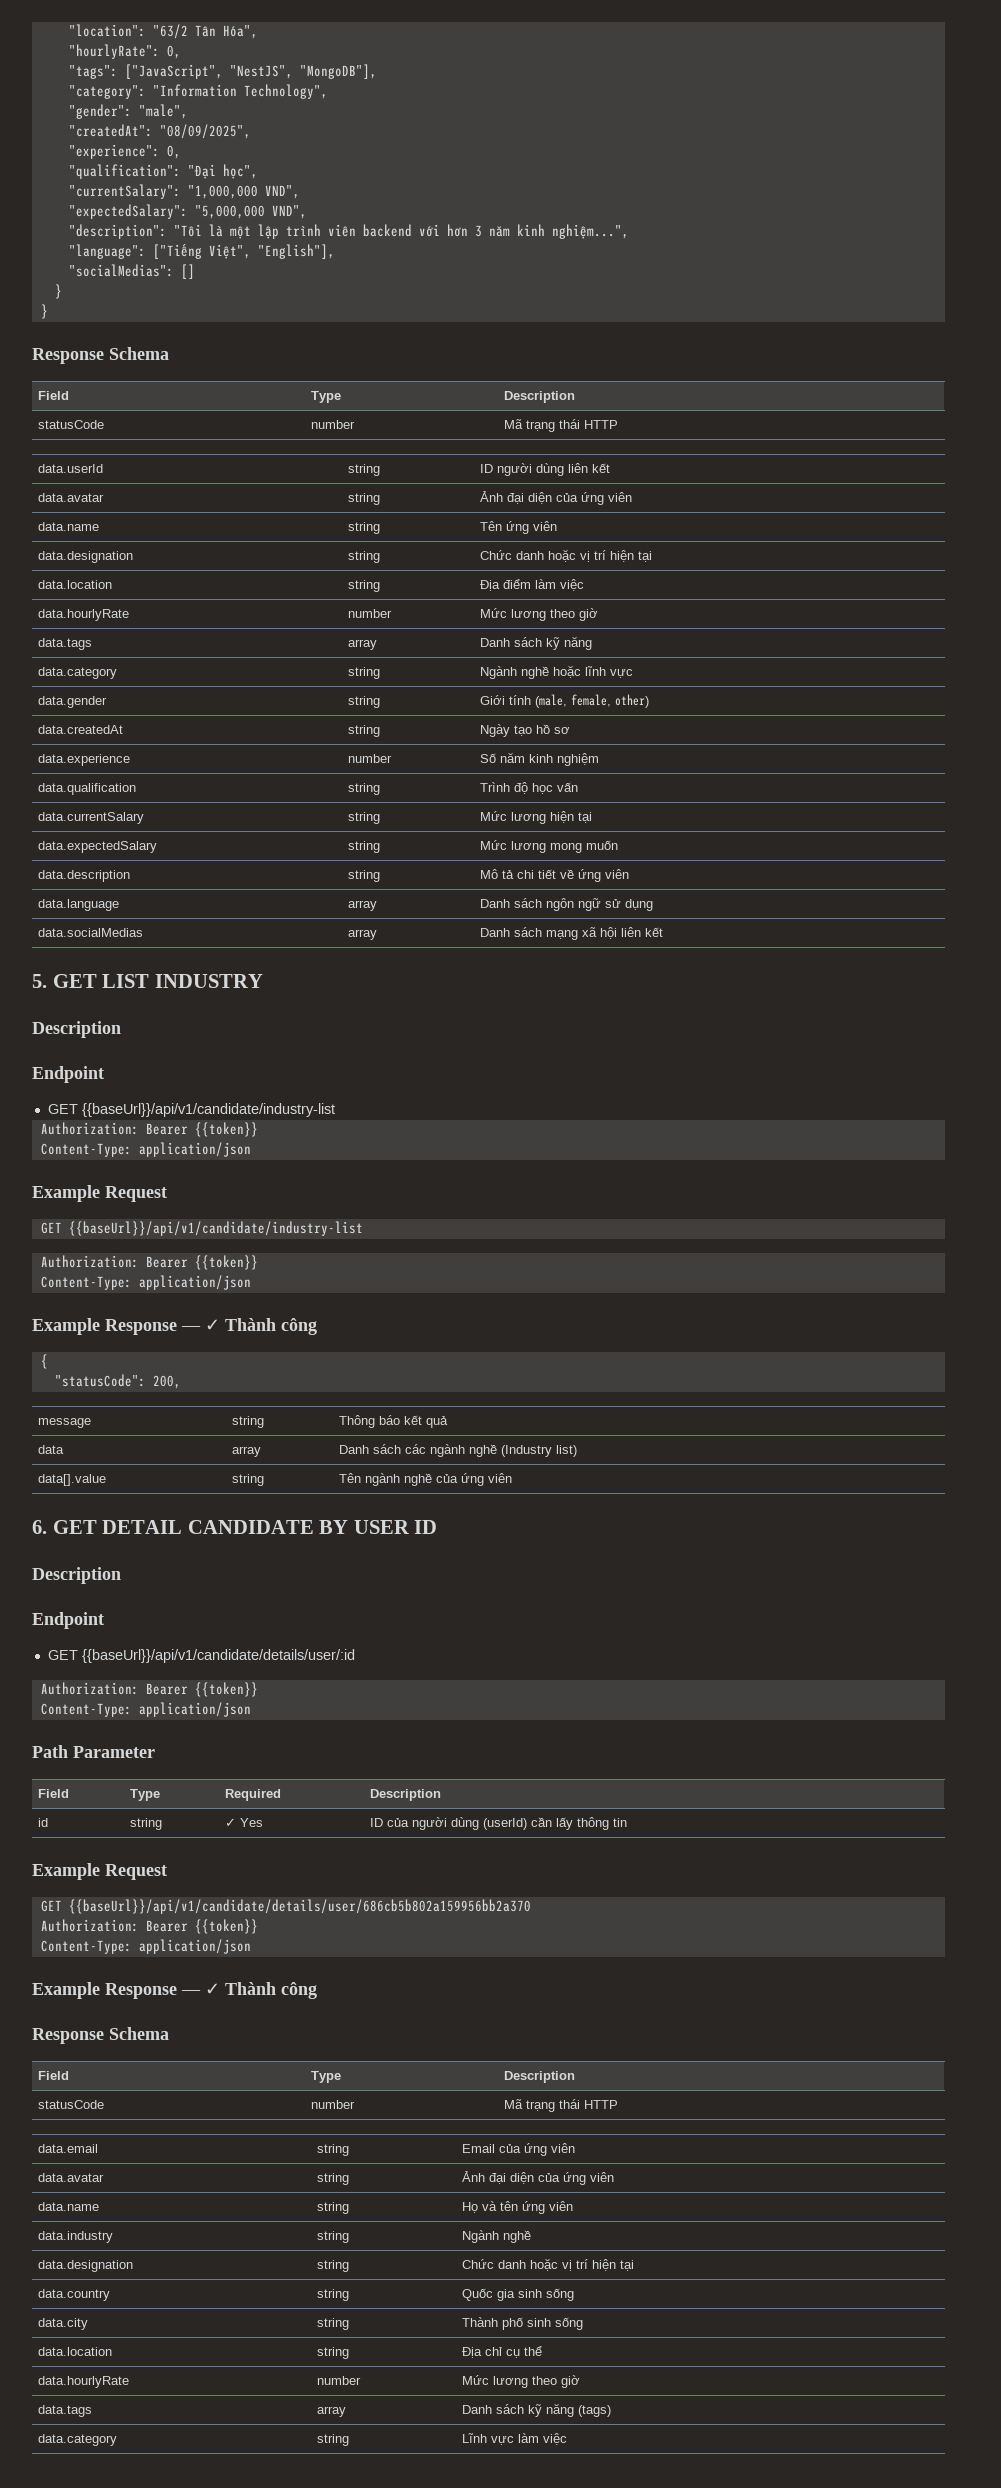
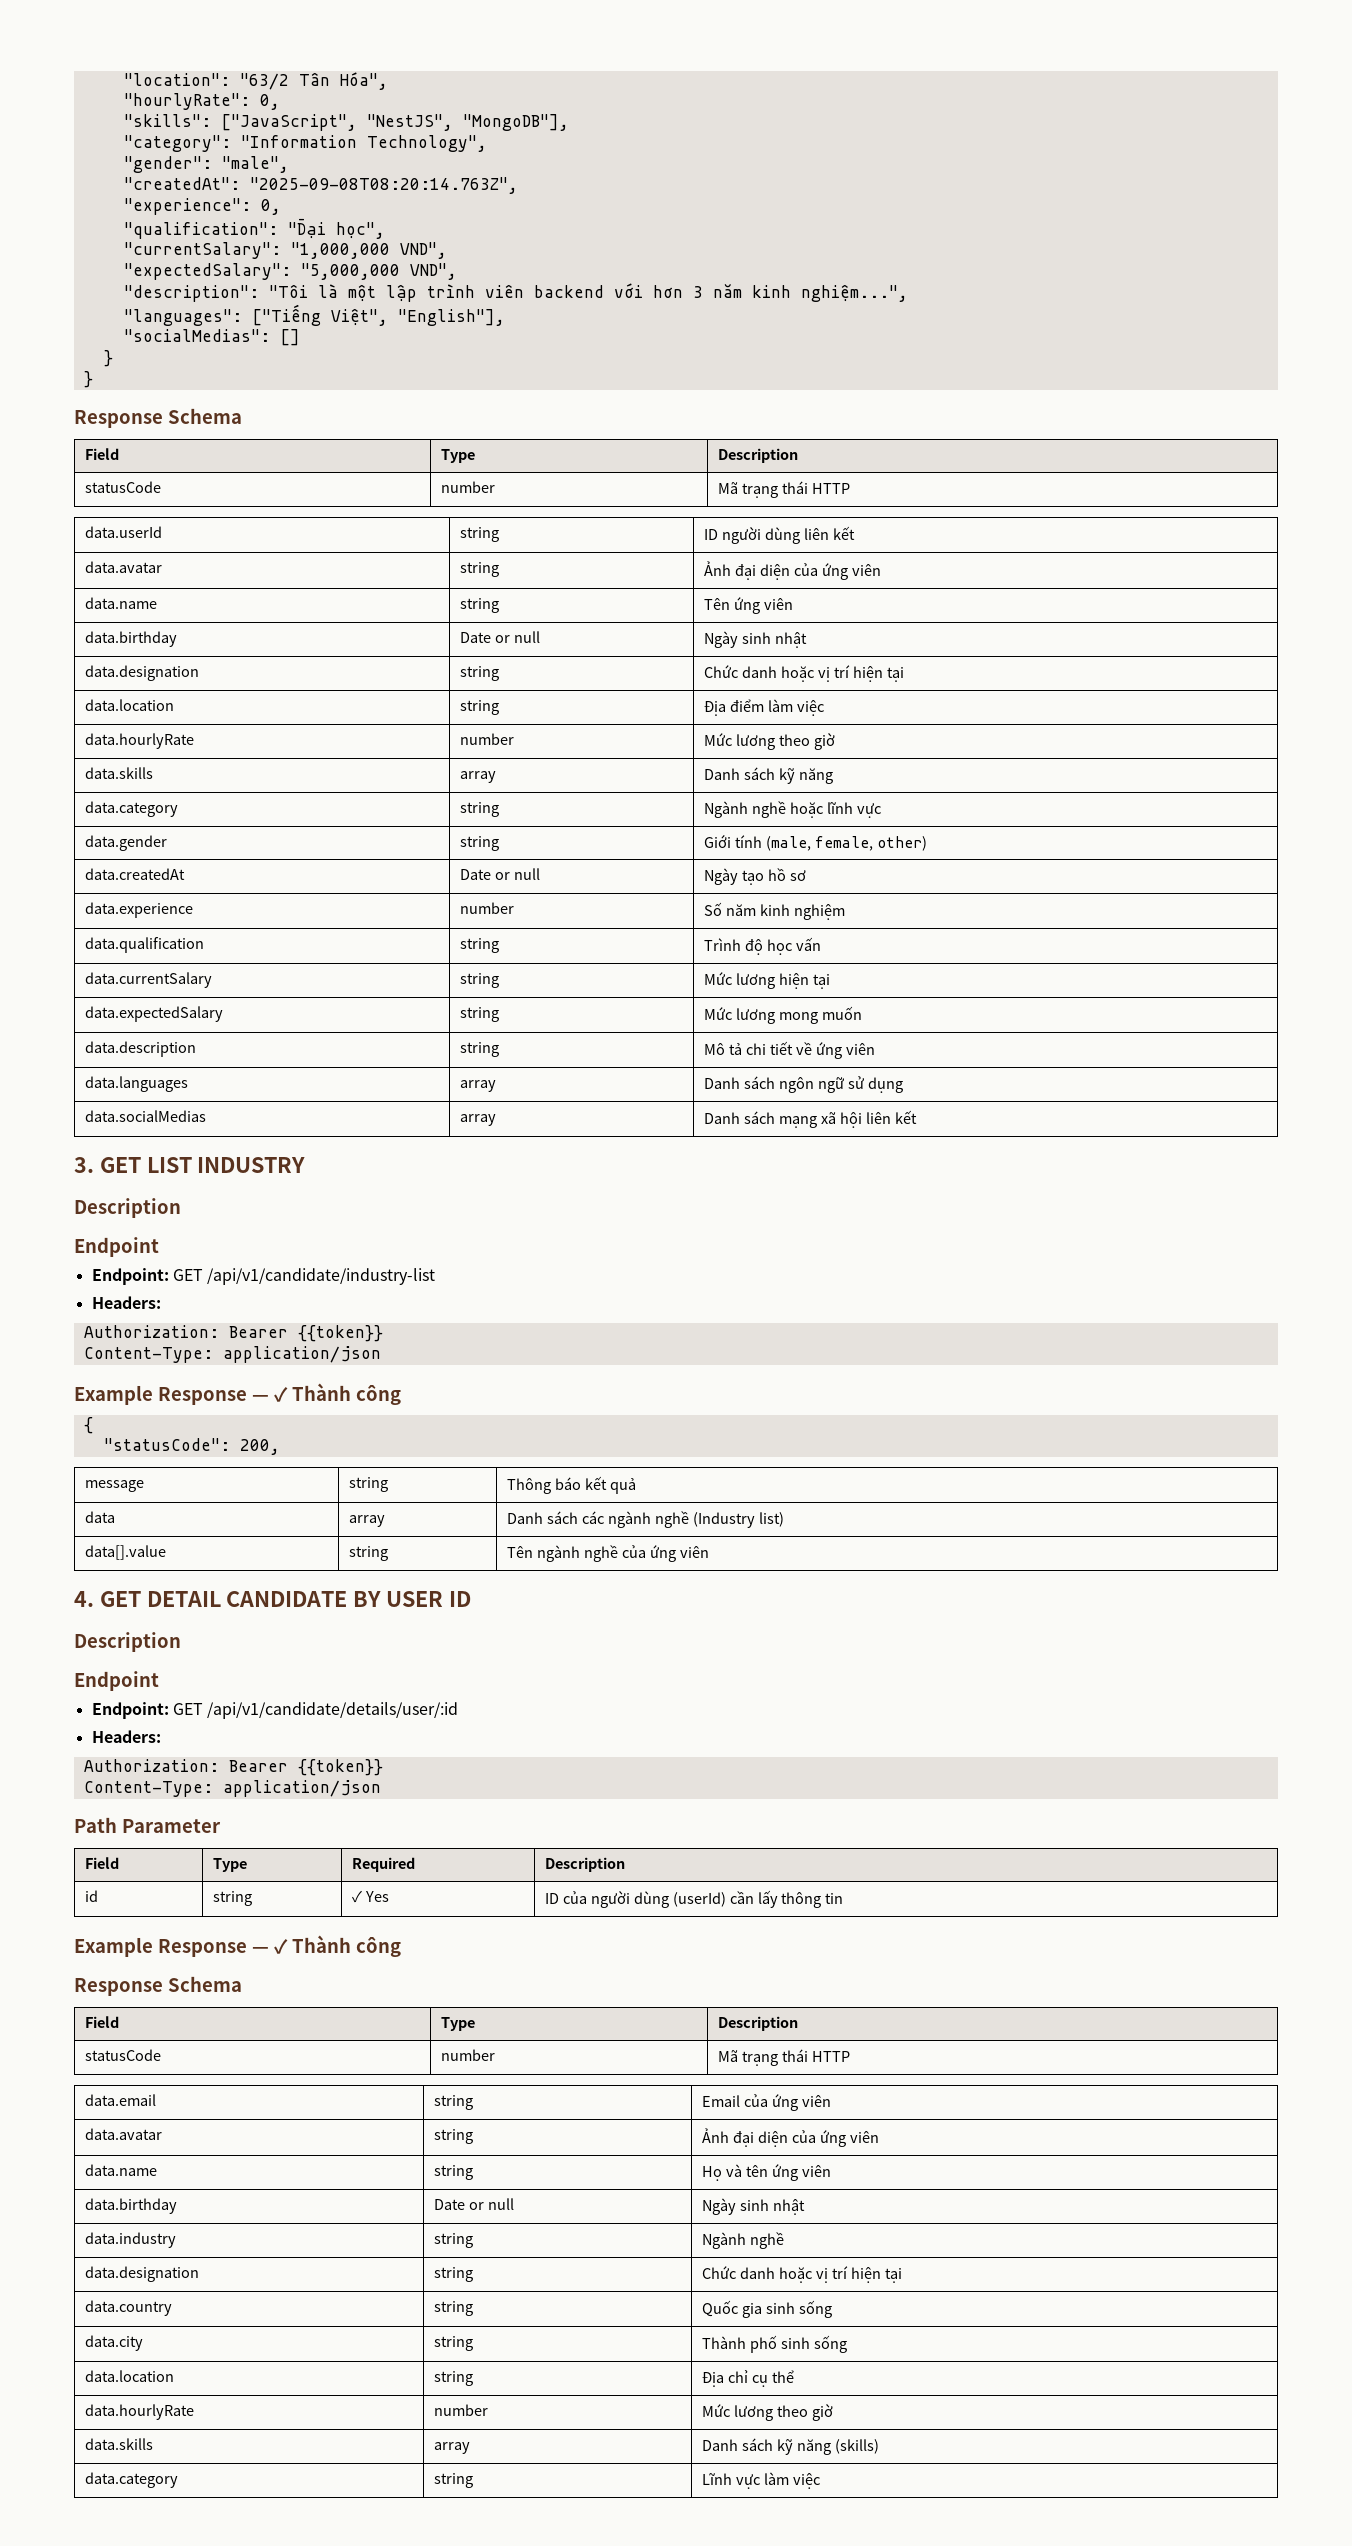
[68,65,118,79] "tags": -> [123,114,211,127] "skills":
[159,124,251,139] "08/09/2025", -> [249,177,518,194] "2025-09-08T08:20:14.763Z",
[68,244,146,259] "language": -> [123,309,242,326] "languages":
(557, 526) none -> [85,631,178,647] [460,631,540,643] [704,631,807,648] // data.birthday | Date or null | Ngày sinh nhật
[37,638,92,650] data.tags -> [85,767,154,779] data.skills
[347,725,380,737] string -> [460,868,540,880] Date or null
[37,899,119,911] data.language -> [85,1076,189,1092] data.languages
[32,974,47,988] 5. -> [74,1157,94,1173] 3.
[47,1103,335,1117] [40,1122,258,1137] [40,1142,251,1157] [32,1185,167,1202] [40,1221,363,1236] GET {{baseUrl}}/api/v1/candidate/industry-list // Authorization: Bearer {{token}} // Content-Type: application/json // Example Request // GET {{baseUrl}}/api/v1/candidate/industry-list -> [91,1268,436,1285] [91,1296,161,1309] Endpoint: GET /api/v1/candidate/industry-list // Headers:
[32,1520,47,1534] 6. -> [74,1591,94,1607] 4.
[47,1649,355,1663] GET {{baseUrl}}/api/v1/candidate/details/user/:id -> [91,1702,459,1719] [91,1730,161,1743] Endpoint: GET /api/v1/candidate/details/user/:id // Headers:
[32,1863,167,1880] [40,1899,531,1914] [40,1919,258,1934] [40,1939,251,1954] // Example Request // GET {{baseUrl}}/api/v1/candidate/details/user/686cb5b802a159956bb2a370 // Authorization: Bearer {{token}} // Content-Type: application/json -> (844, 1898) none
(573, 2206) none -> [85,2198,178,2214] [434,2198,514,2210] [702,2198,805,2215] // data.birthday | Date or null | Ngày sinh nhật
[37,2405,92,2417] [316,2406,346,2417] [461,2403,611,2417] data.tags | array | Danh sách kỹ năng (tags) -> [85,2438,154,2450] [434,2442,471,2454] [702,2438,879,2455] data.skills | array | Danh sách kỹ năng (skills)

